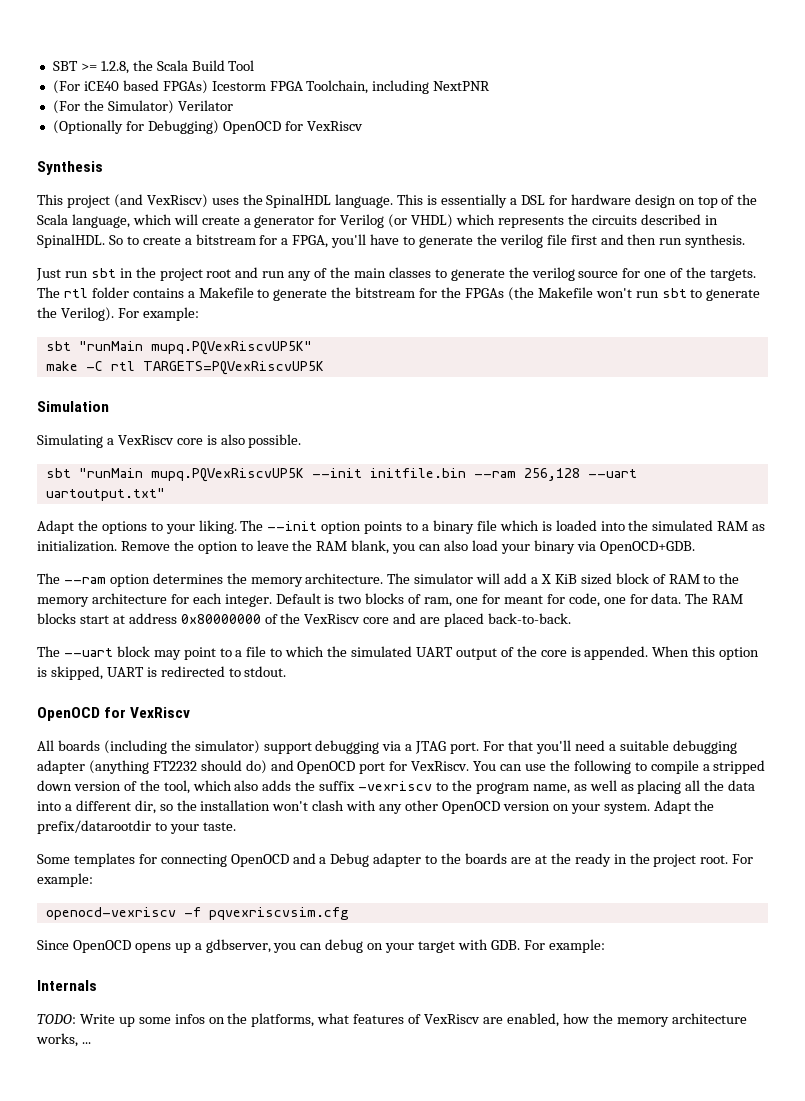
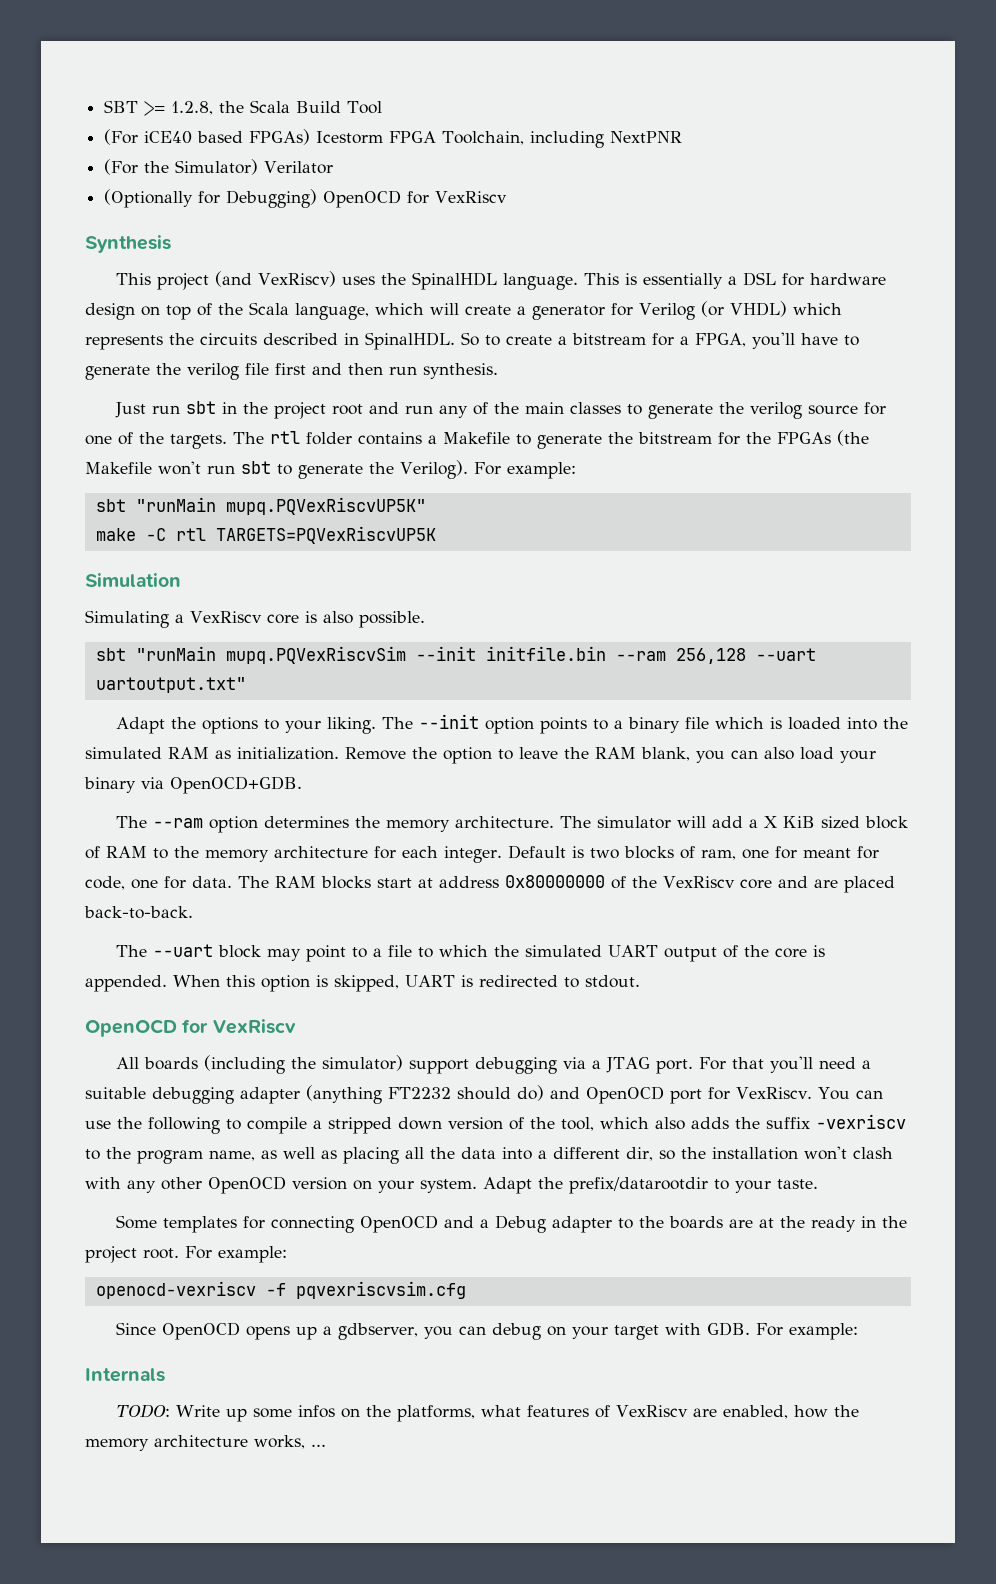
[150,468,304,482] mupq.PQVexRiscvUP5K -> [225,646,406,664] mupq.PQVexRiscvSim

